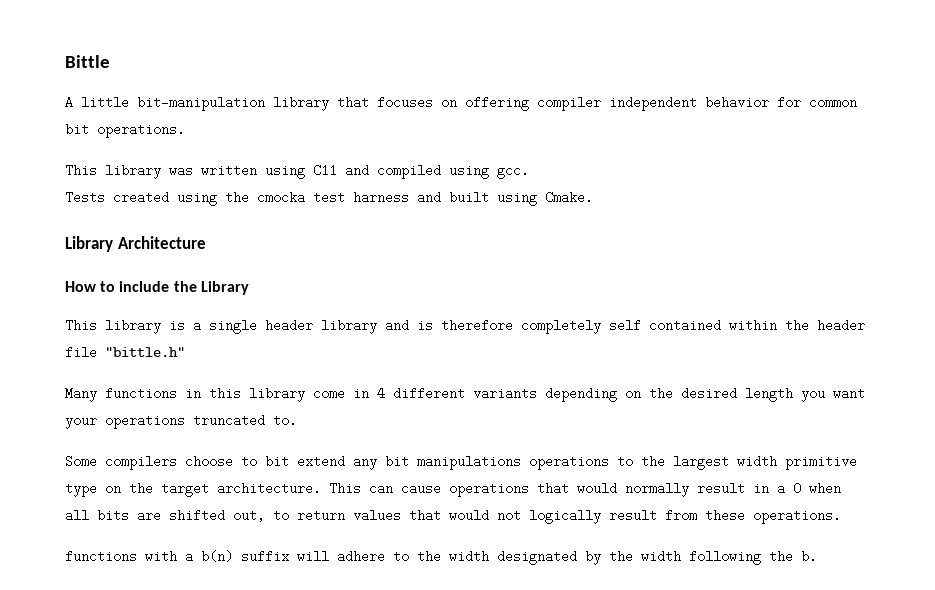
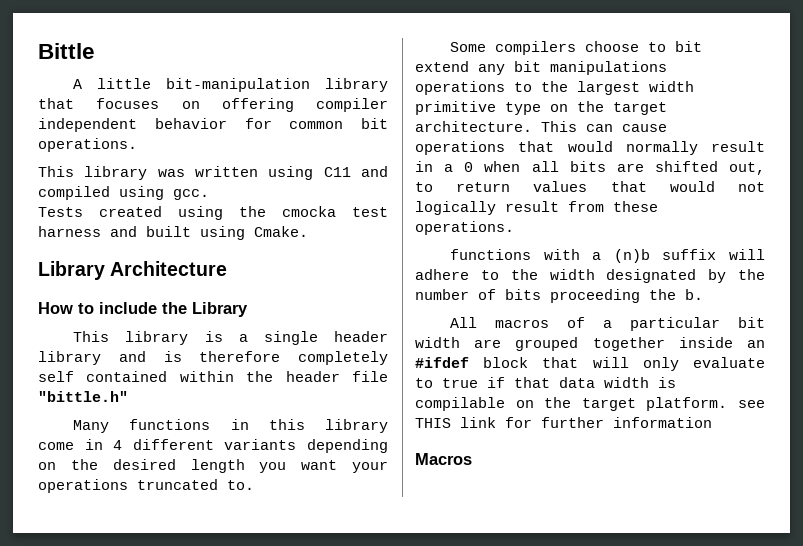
[201,550,233,563] b(n) -> [613,249,650,263] (n)b
[641,550,817,565] width following the b. -> [415,289,703,303] [450,317,765,331] [415,337,765,351] [415,357,765,371] [415,377,676,388] [415,397,765,411] [415,417,712,428] [415,453,472,465] number of bits proceeding the b. // All macros of a particular bit width are grouped together inside an #ifdef block that will only evaluate to true if that data width is compilable on the target platform. see THIS link for further information // Macros

